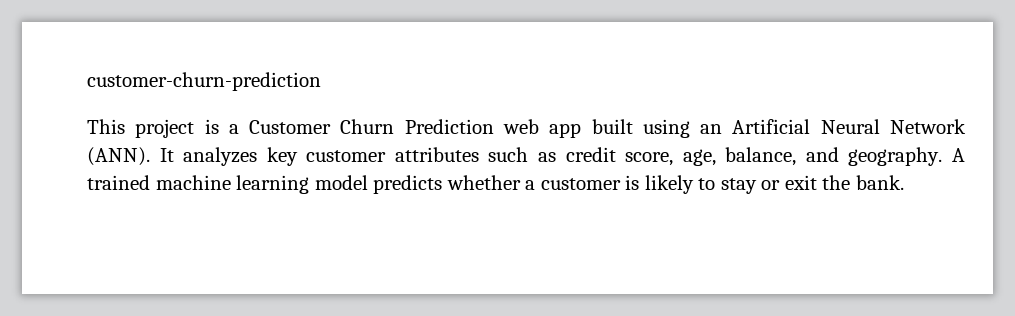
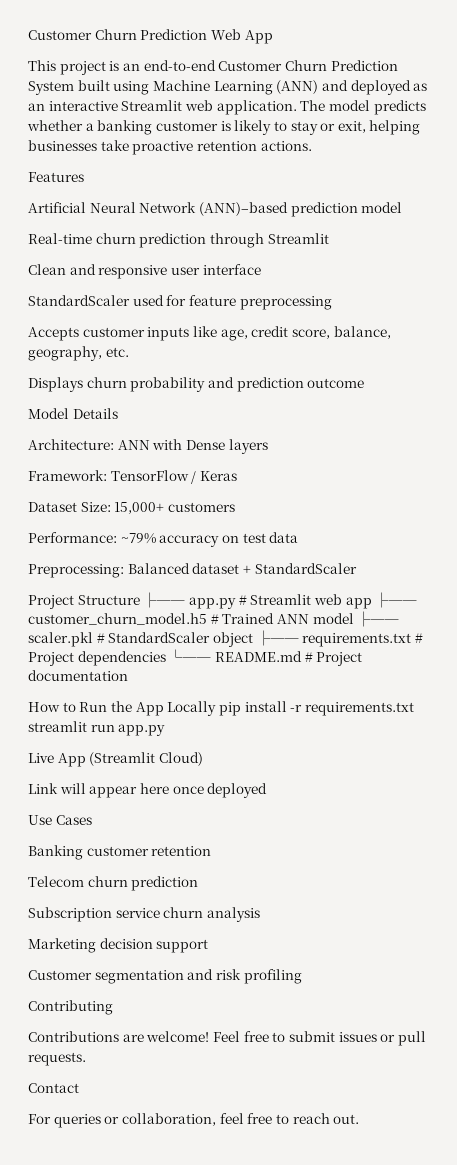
[87,72,321,91] customer-churn-prediction -> [28,29,273,44] Customer Churn Prediction Web App
[228,119,967,138] [87,147,965,166] [87,175,310,194] a Customer Churn Prediction web app built using an Artificial Neural Network (ANN). It analyzes key customer attributes such as credit score, age, balance, and geography. A trained machine learning -> [122,60,398,71] [28,80,428,95] [28,100,326,115] an end-to-end Customer Churn Prediction System built using Machine Learning (ANN) and deployed as an interactive Streamlit web application. The
(536, 185) none -> [97,120,153,135] banking
[784,175,905,190] exit the bank. -> [337,120,421,135] [28,140,312,155] [28,172,84,182] [28,202,403,217] [28,233,329,248] [28,264,261,279] [28,295,332,310] [28,326,391,341] [28,346,129,361] [28,377,365,392] [28,408,118,419] [28,439,268,454] [28,470,237,484] [28,502,235,514] [28,532,299,547] [28,563,357,578] [28,592,418,609] [28,611,400,627] [28,630,423,647] [28,649,363,666] [28,670,128,681] [28,701,414,716] [28,721,166,736] [28,752,203,767] [28,783,268,798] [28,815,92,825] [28,845,212,860] [28,876,199,891] [28,907,260,922] [28,938,209,953] [28,969,302,984] [28,1000,113,1015] [28,1031,426,1046] [28,1052,86,1066] [28,1083,79,1093] [28,1113,360,1128] exit, helping businesses take proactive retention actions. // Features // Artificial Neural Network (ANN)–based prediction model // Real-time churn prediction through Streamlit // Clean and responsive user interface // StandardScaler used for feature preprocessing // Accepts customer inputs like age, credit score, balance, geography, etc. // Displays churn probability and prediction outcome // Model Details // Architecture: ANN with Dense layers // Framework: TensorFlow / Keras // Dataset Size: 15,000+ customers // Performance: ~79% accuracy on test data // Preprocessing: Balanced dataset + StandardScaler // Project Structure ├── app.py # Streamlit web app ├── customer_churn_model.h5 # Trained ANN model ├── scaler.pkl # StandardScaler object ├── requirements.txt # Project dependencies └── README.md # Project documentation // How to Run the App Locally pip install -r requirements.txt streamlit run app.py // Live App (Streamlit Cloud) // Link will appear here once deployed // Use Cases // Banking customer retention // Telecom churn prediction // Subscription service churn analysis // Marketing decision support // Customer segmentation and risk profiling // Contributing // Contributions are welcome! Feel free to submit issues or pull requests. // Contact // For queries or collaboration, feel free to reach out.

